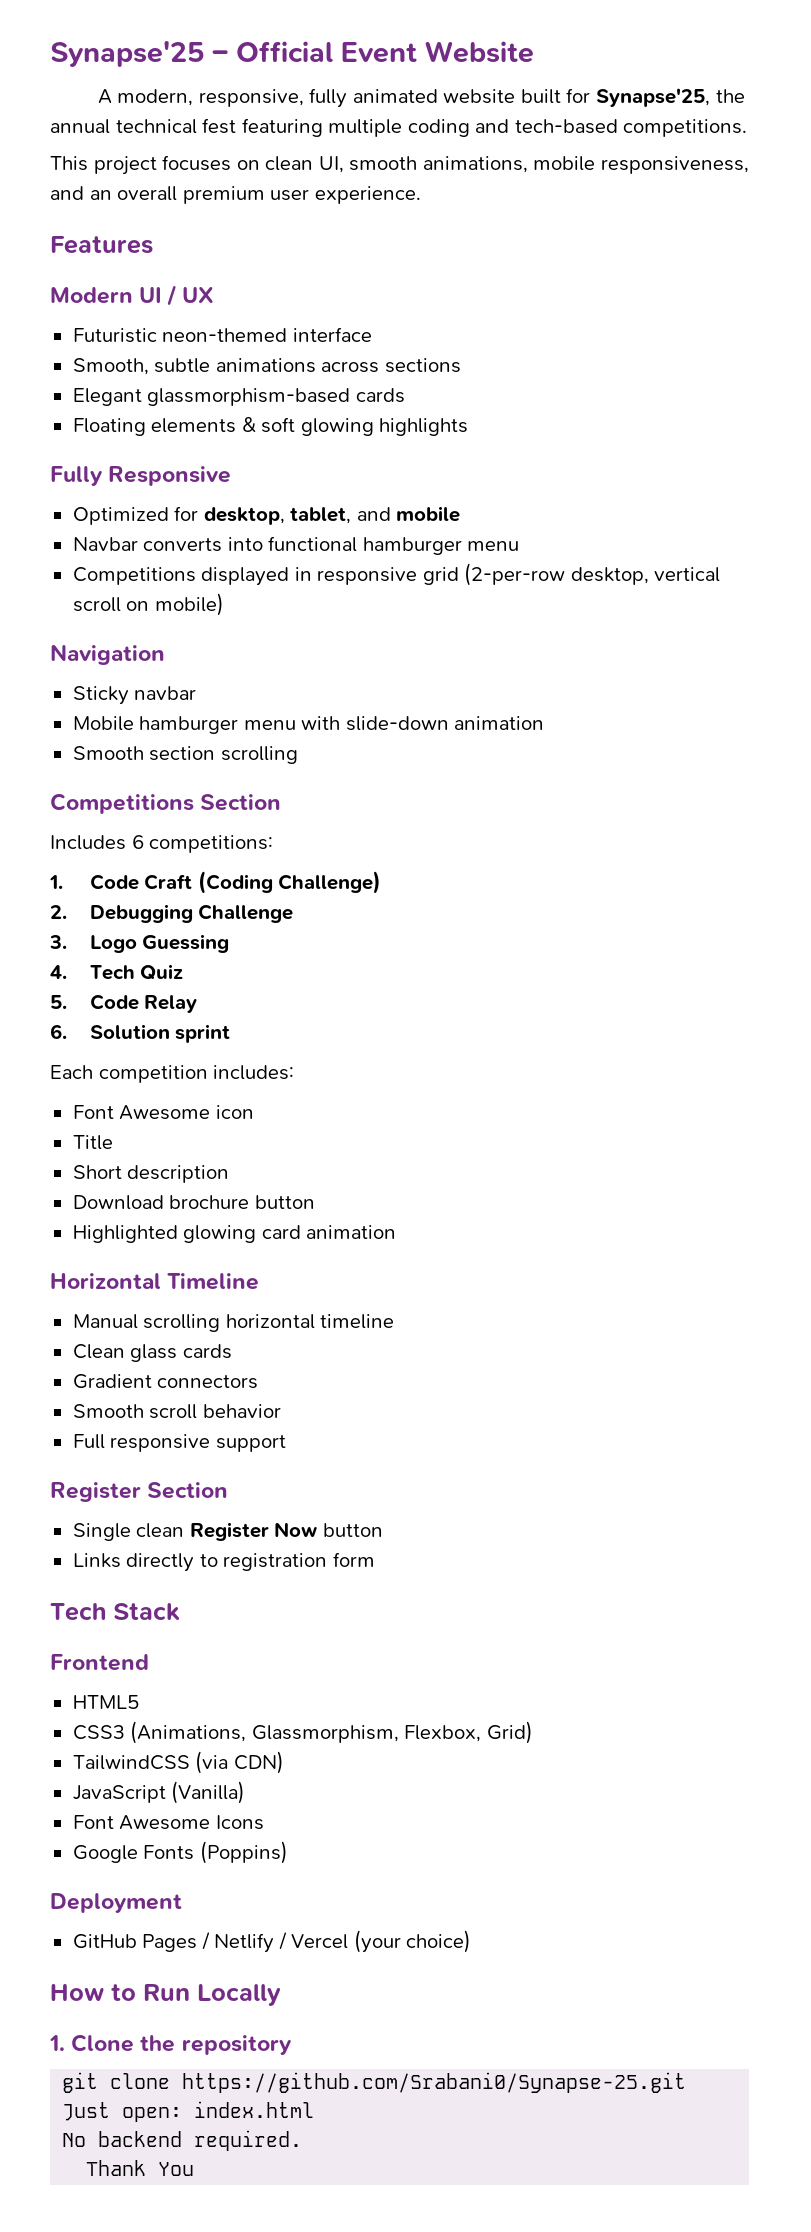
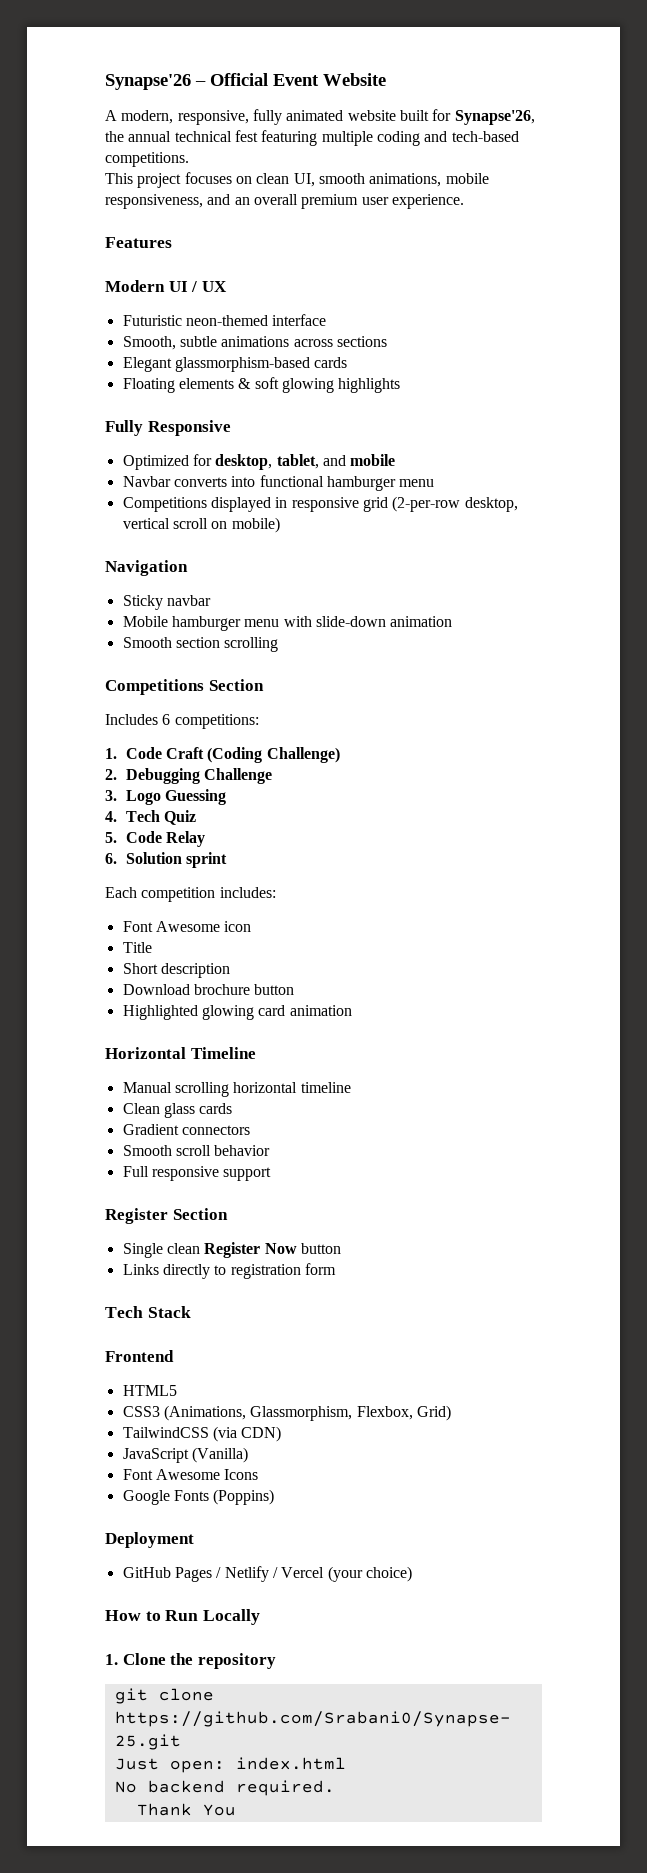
[50,41,204,67] Synapse'25 -> [105,74,191,90] Synapse'26
[595,88,710,107] Synapse'25, -> [454,110,535,125] Synapse'26,

